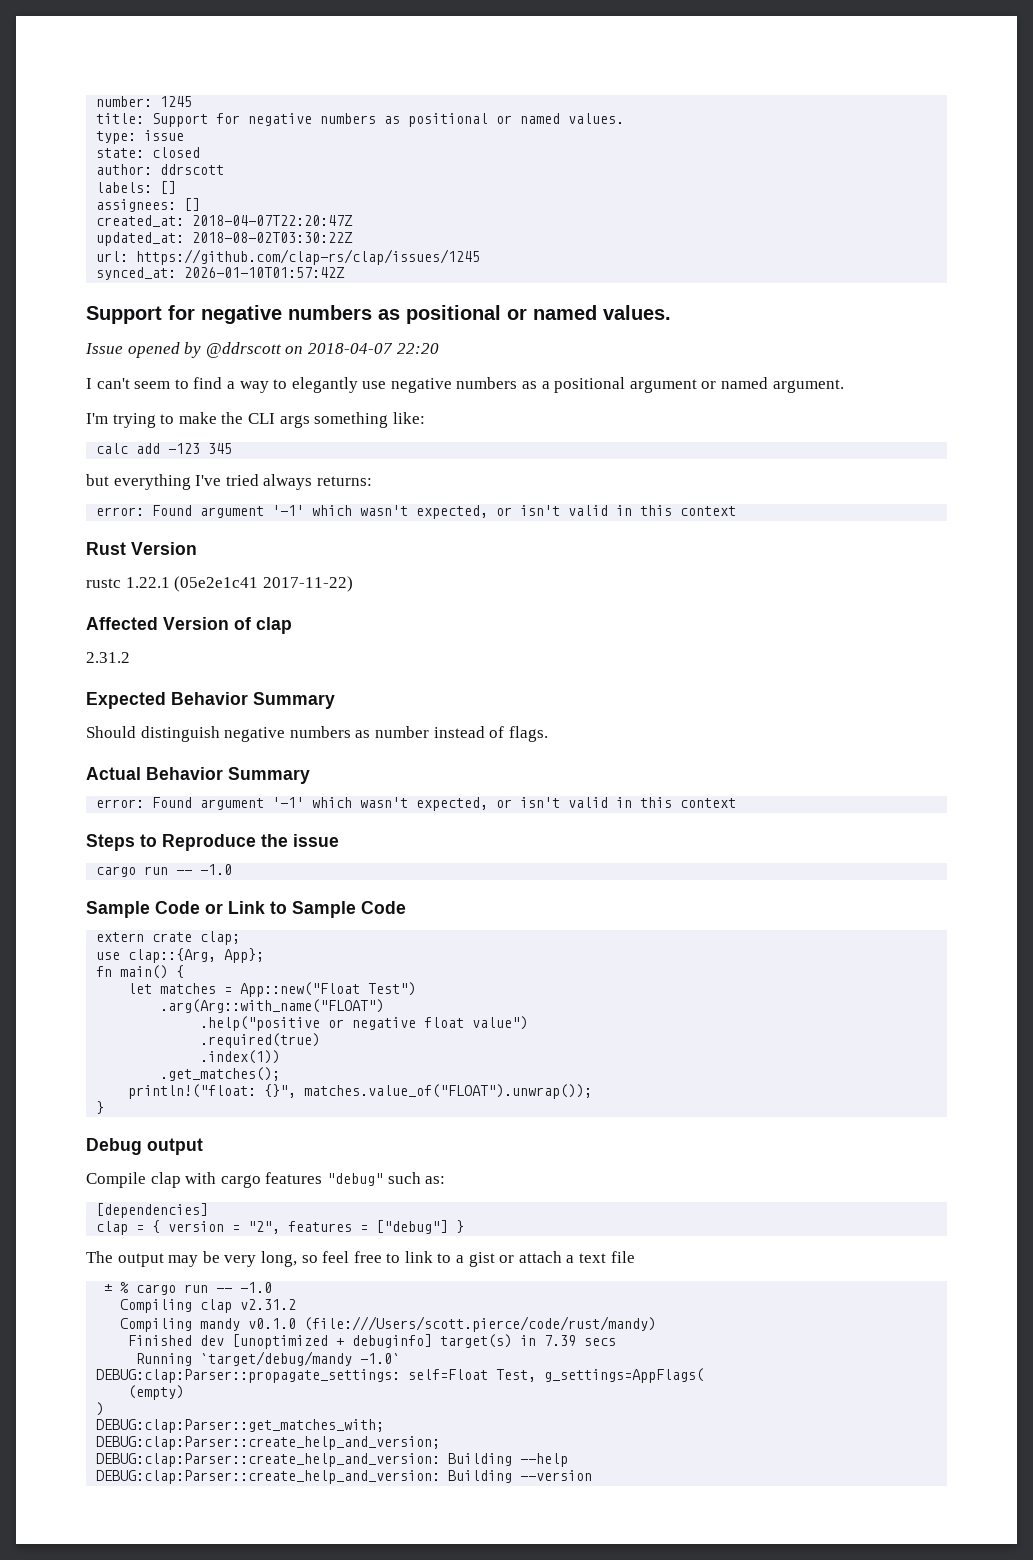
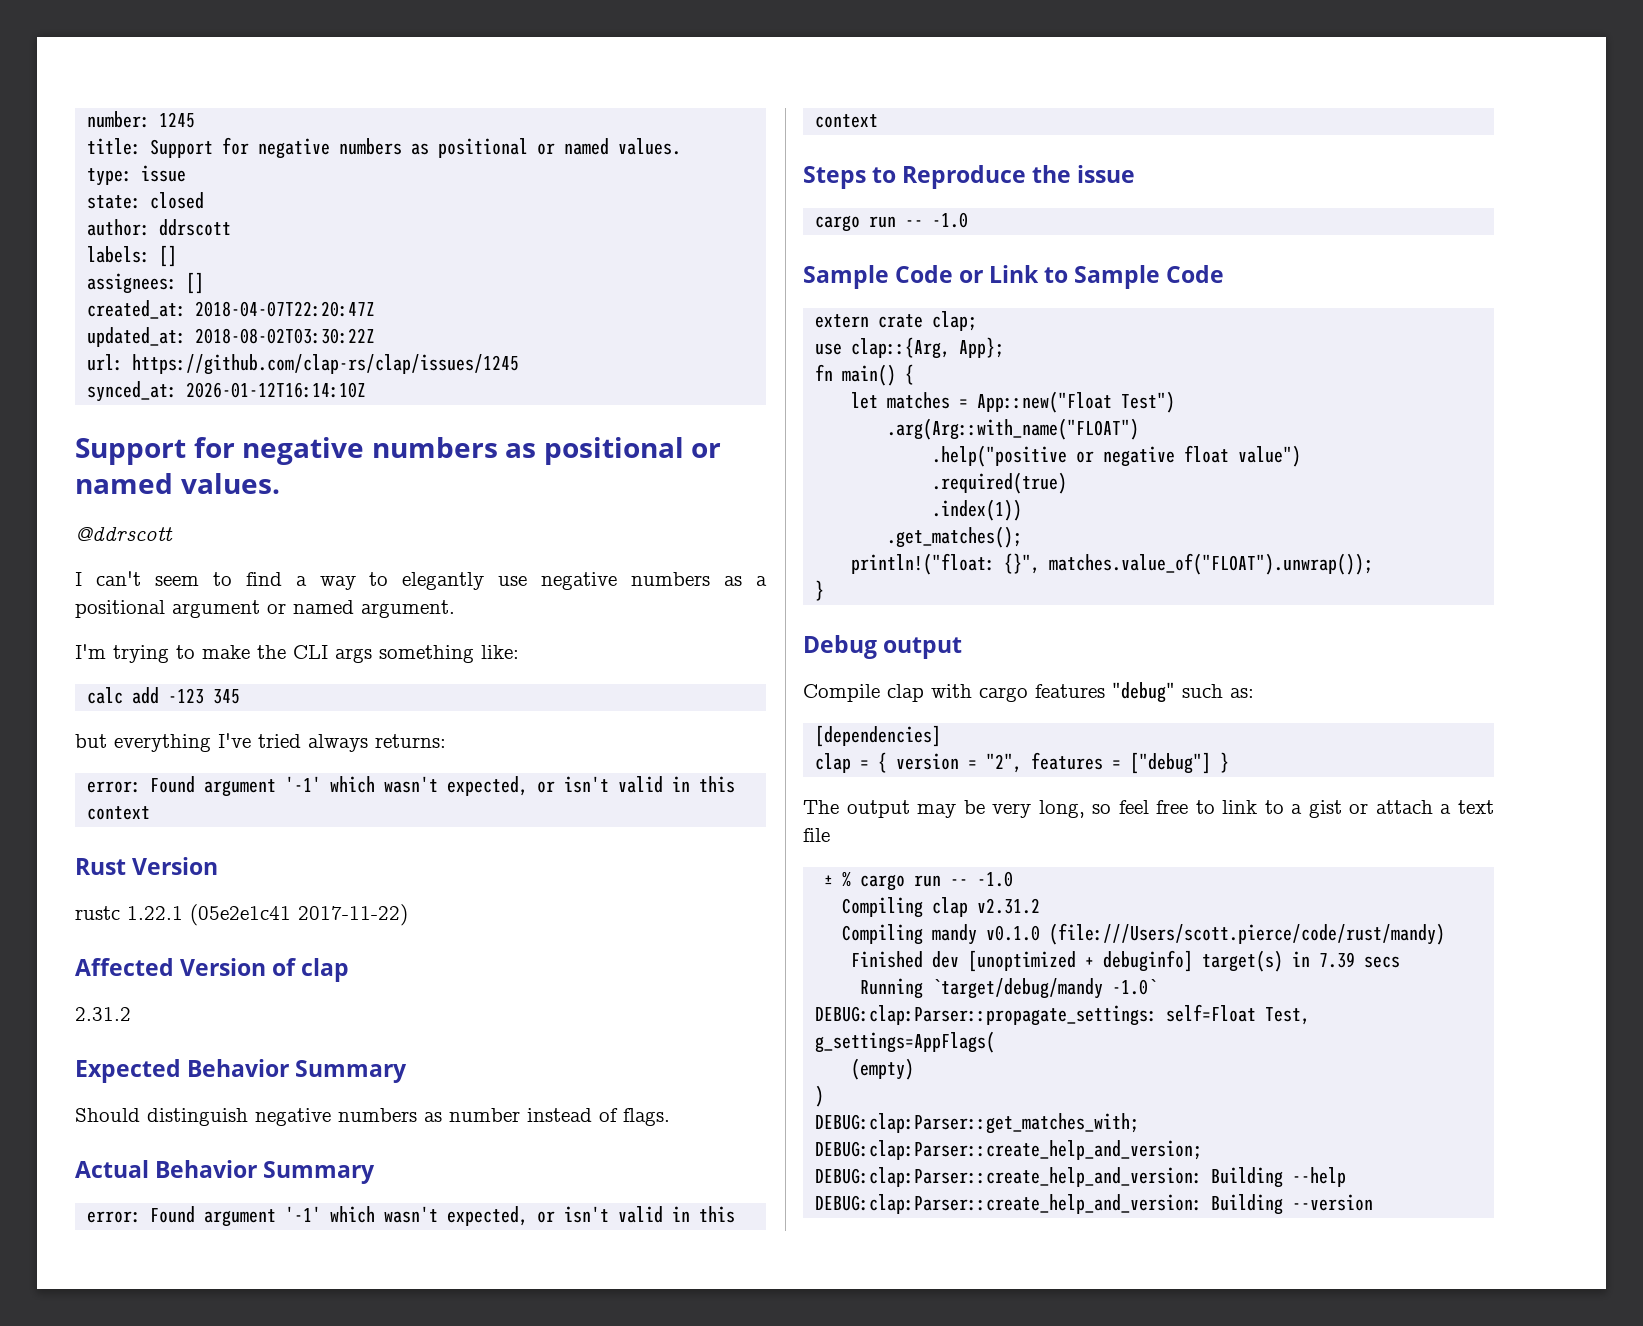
[184,267,346,278] [86,305,671,324] [85,342,439,358] 2026-01-10T01:57:42Z // Support for negative numbers as positional or named values. // Issue opened by @ddrscott on 2018-04-07 22:20 -> [186,382,367,398] [75,437,722,465] [75,473,280,494] [75,527,173,541] 2026-01-12T16:14:10Z // Support for negative numbers as positional or named values. // @ddrscott

